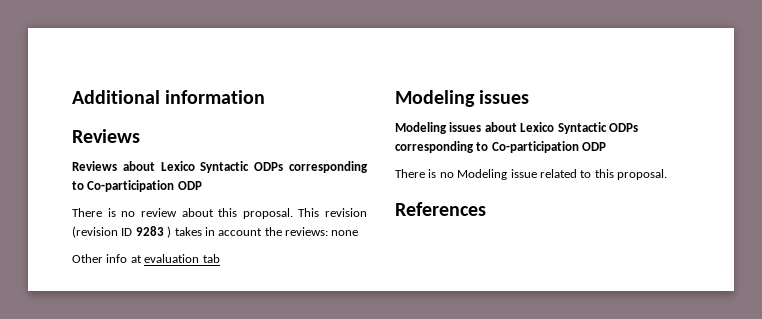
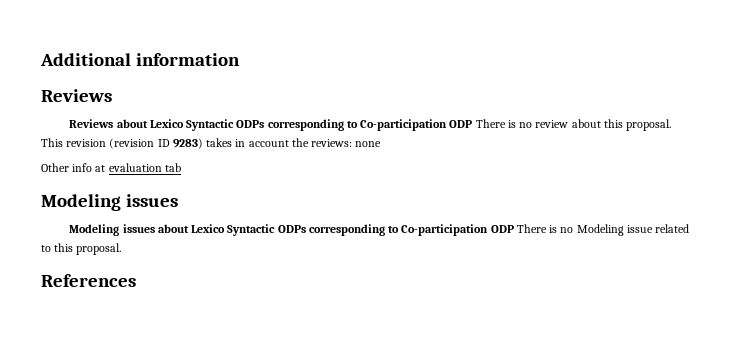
(202, 185) // -> (473, 124) none
[135,226,172,238] 9283 ) -> [172,138,203,149] 9283)
(607, 146) // -> (514, 229) none

